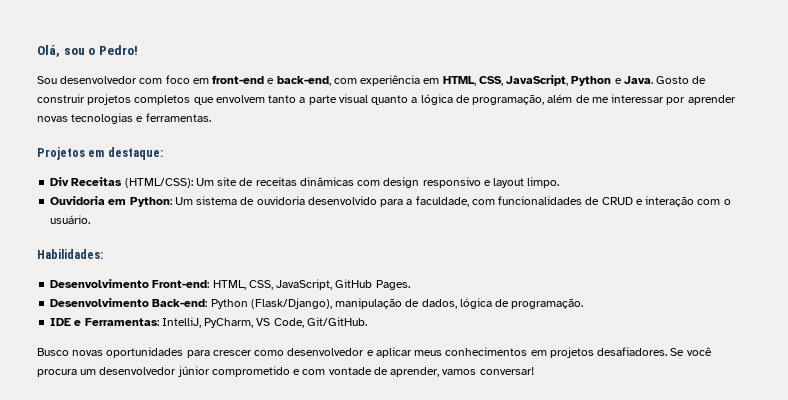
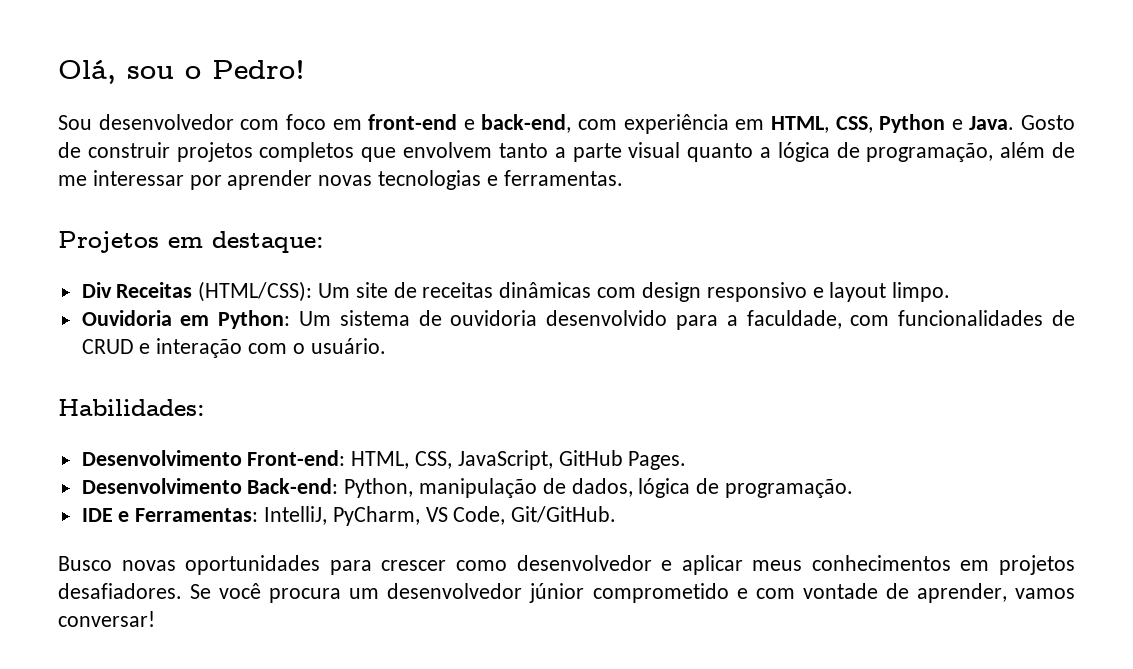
[506,75,569,86] JavaScript, -> (873, 124) none
[210,298,332,309] Python (Flask/Django), -> [344,478,414,498] Python,

